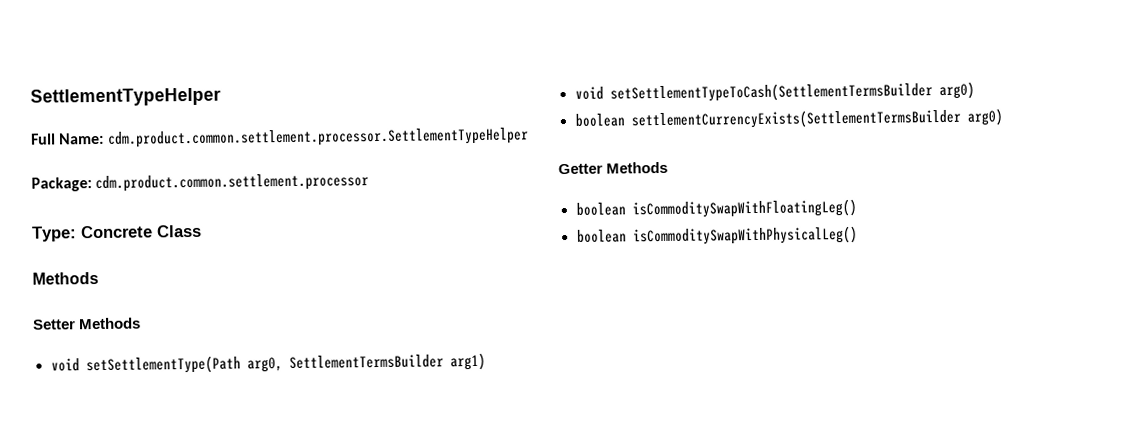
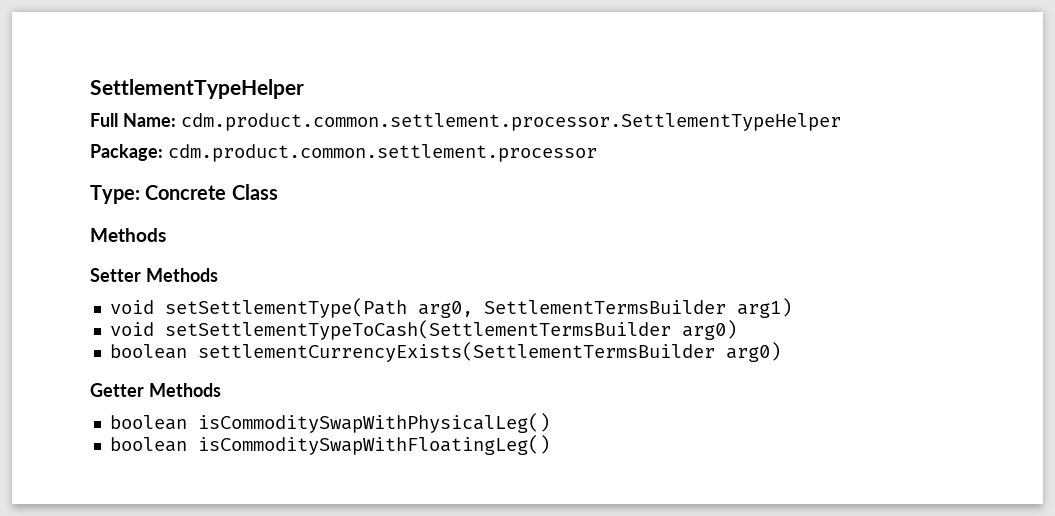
[631,198,857,219] [576,225,858,246] isCommoditySwapWithFloatingLeg() // boolean isCommoditySwapWithPhysicalLeg() -> [197,413,550,433] [109,435,550,455] isCommoditySwapWithPhysicalLeg() // boolean isCommoditySwapWithFloatingLeg()

